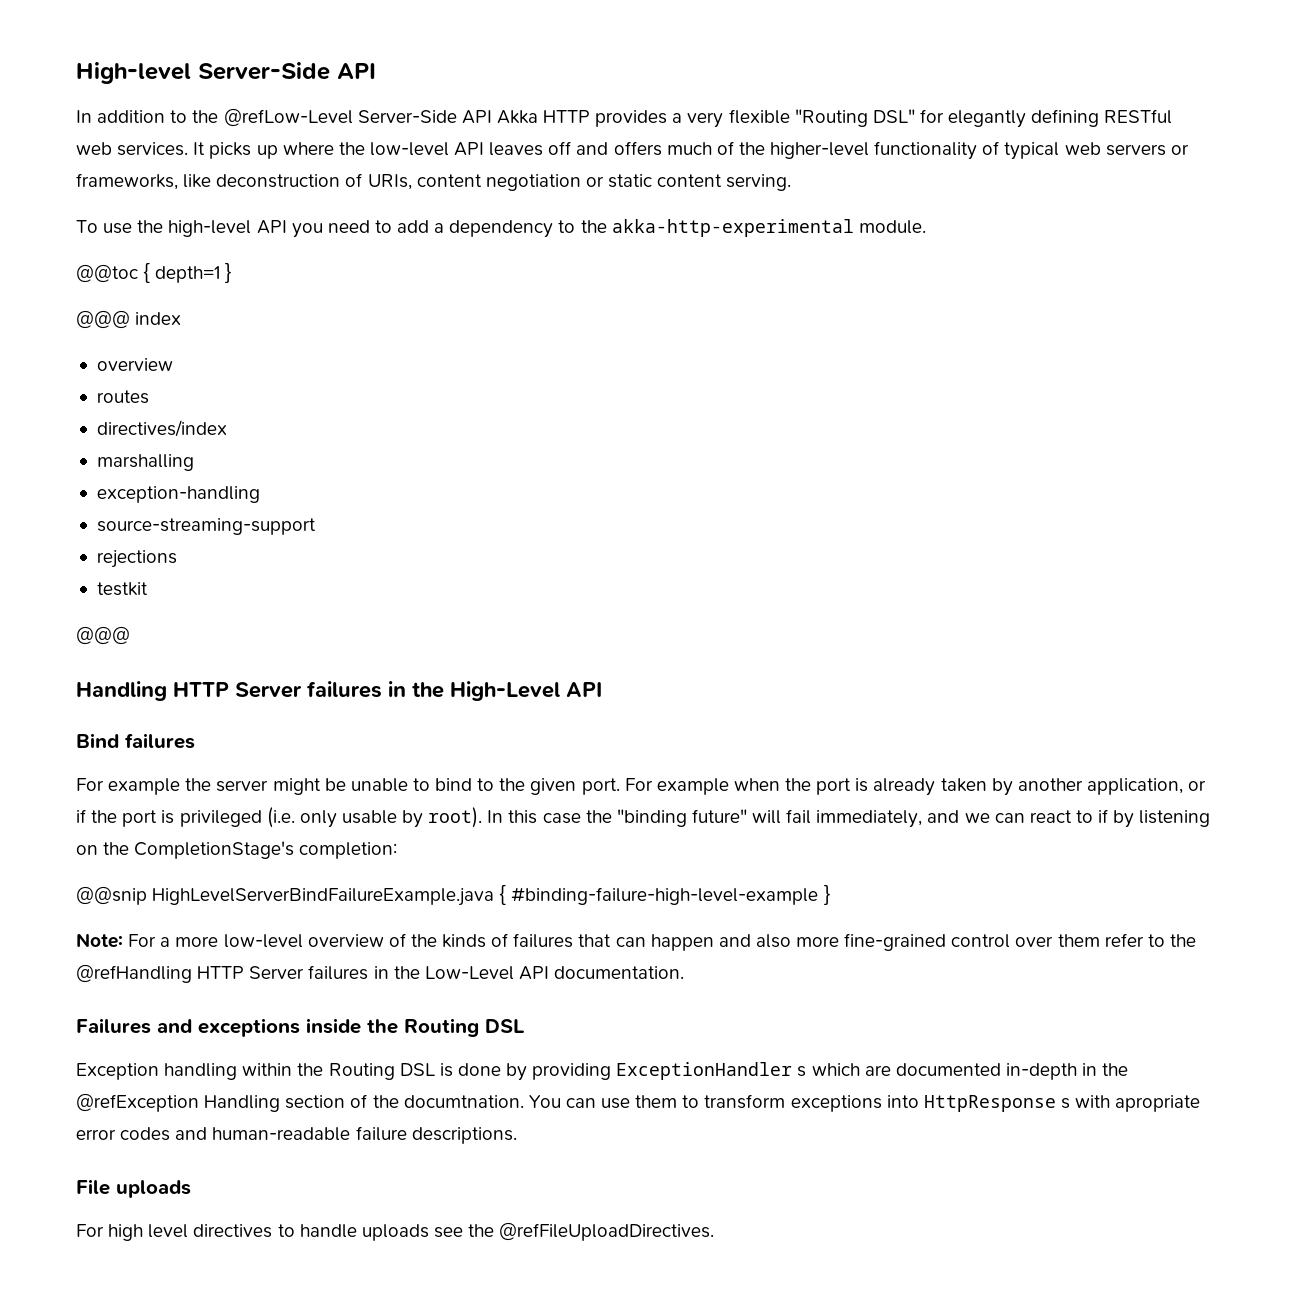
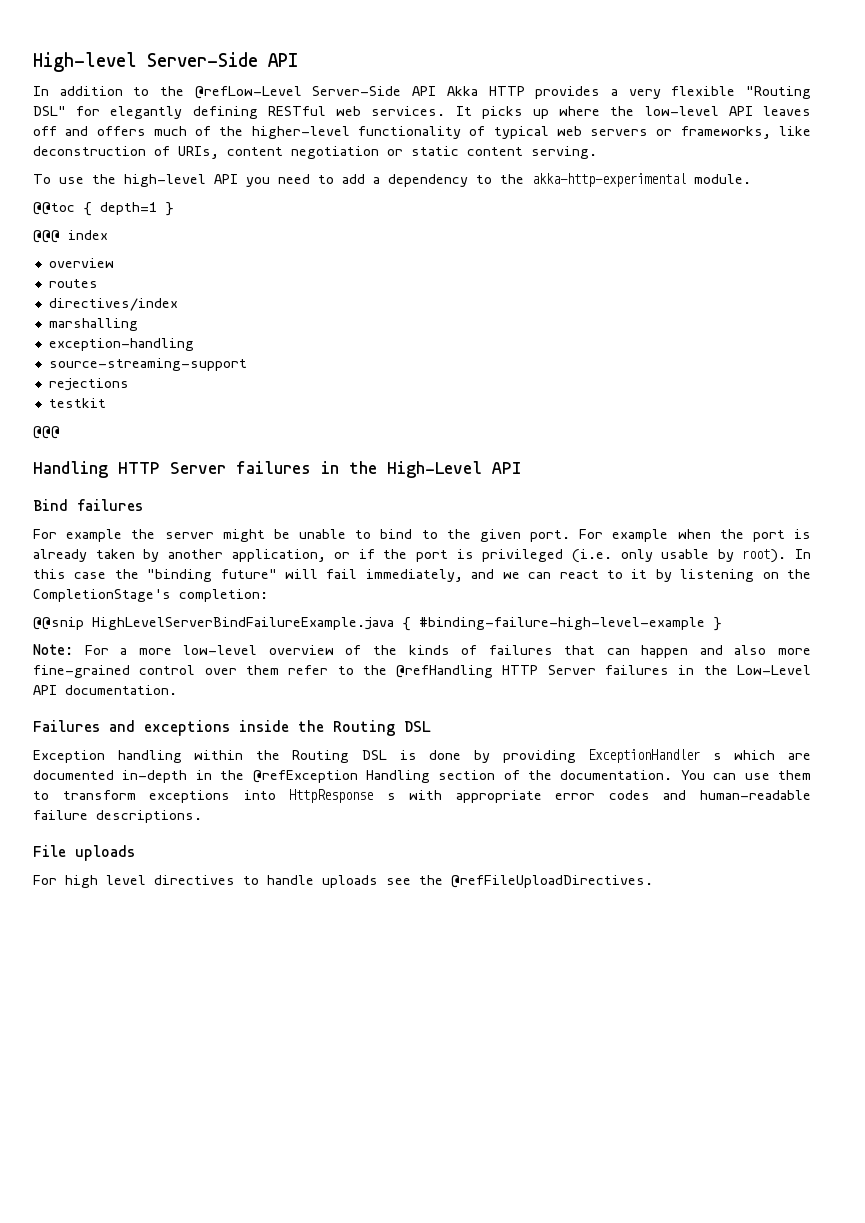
[1098,809,1109,823] if -> [631,569,648,579] it
[403,1095,524,1108] documtnation. -> [560,770,673,780] documentation.
[1115,1095,1201,1112] apropriate -> [455,790,542,803] appropriate

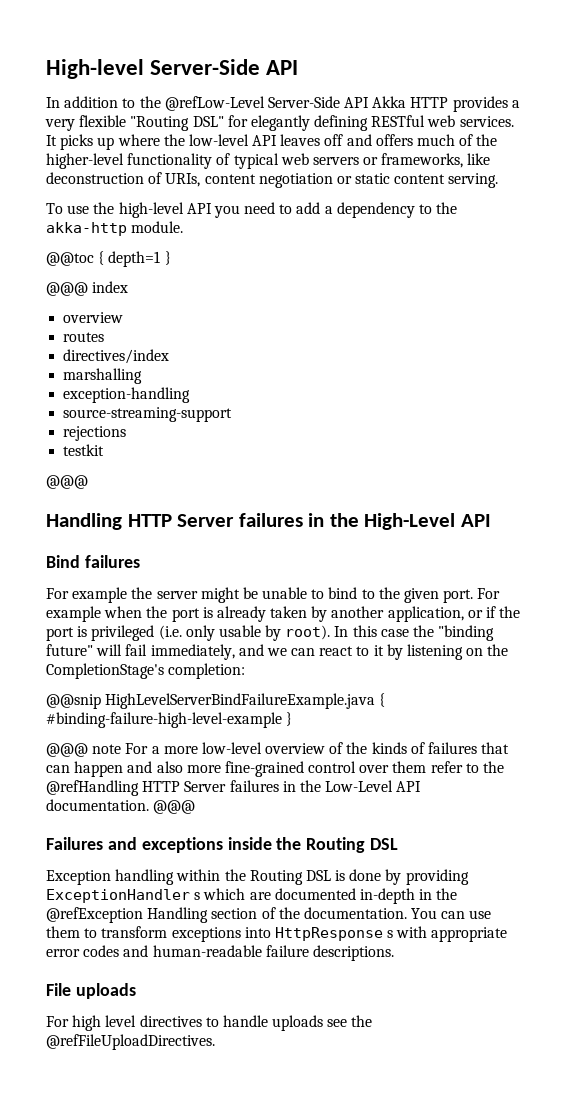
[532,173,686,187] akka-http-experimental -> [46,222,127,236] akka-http
[33,644,73,655] Note: -> [46,743,122,757] @@@ note
(177, 690) none -> [153,800,196,814] @@@

